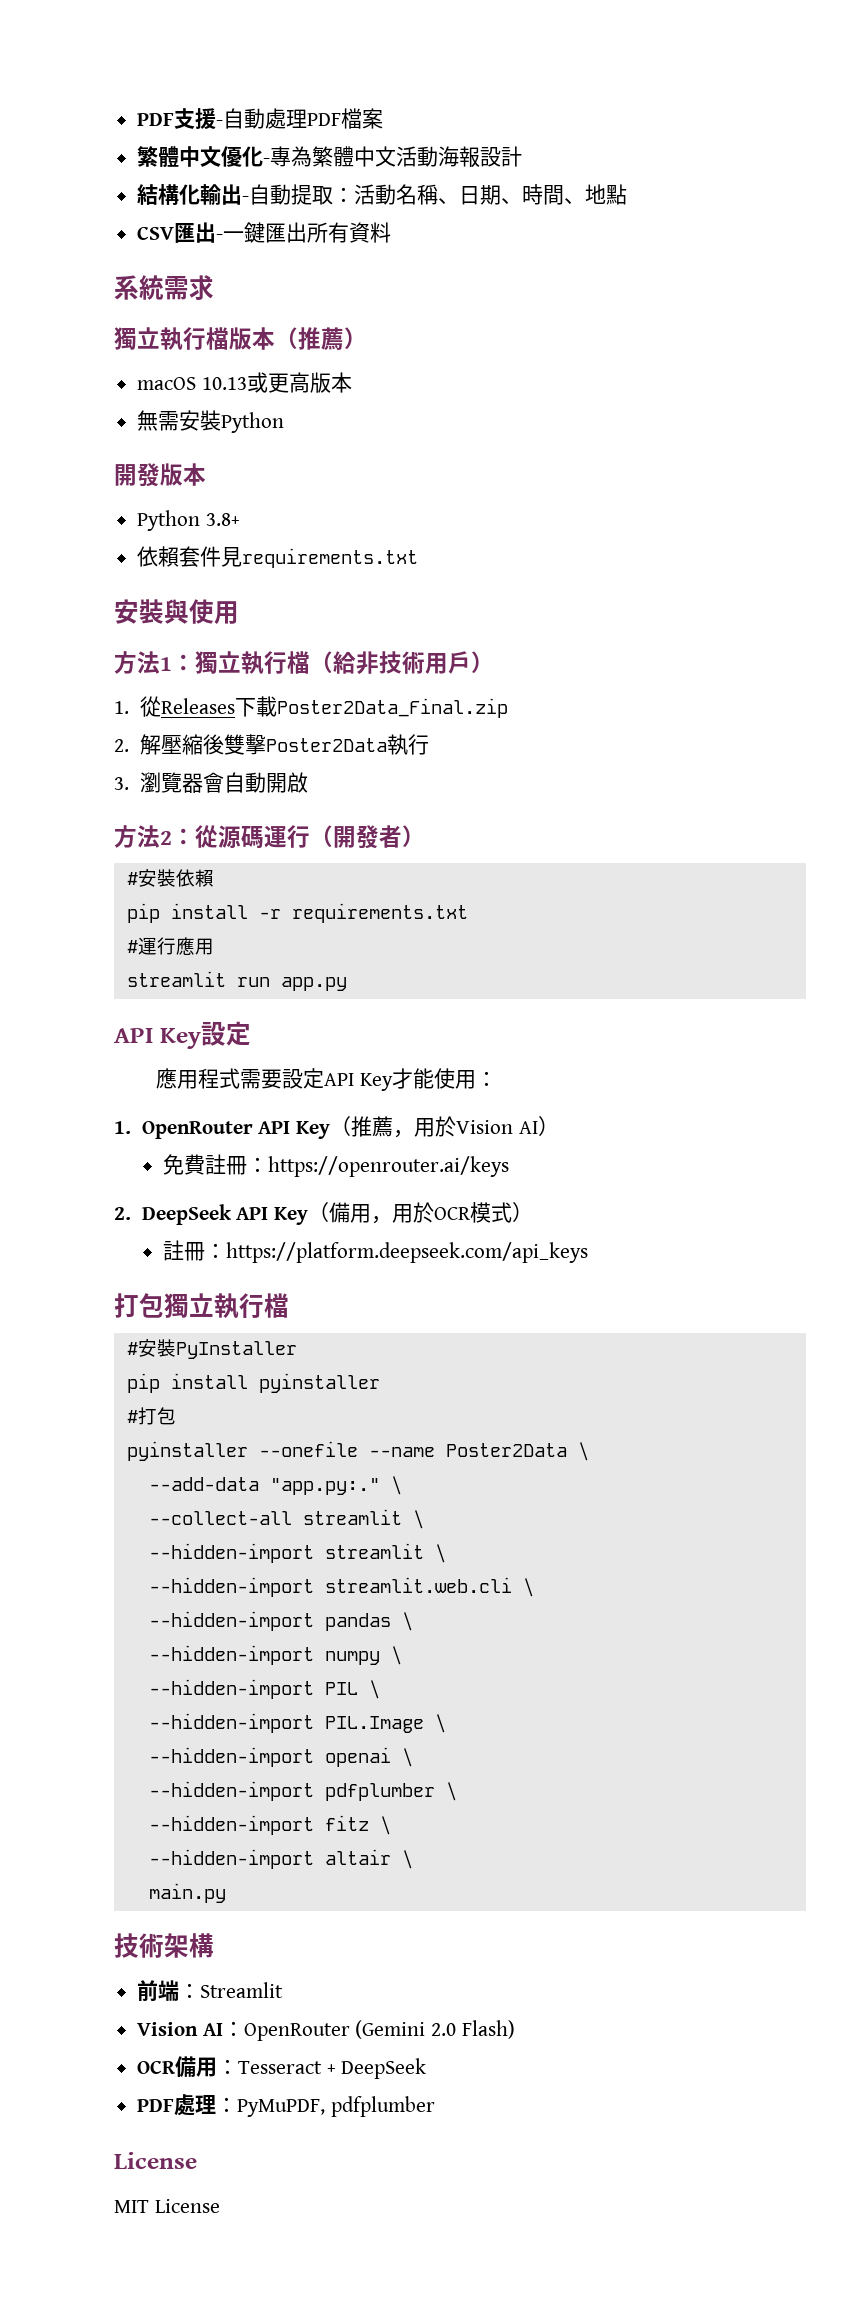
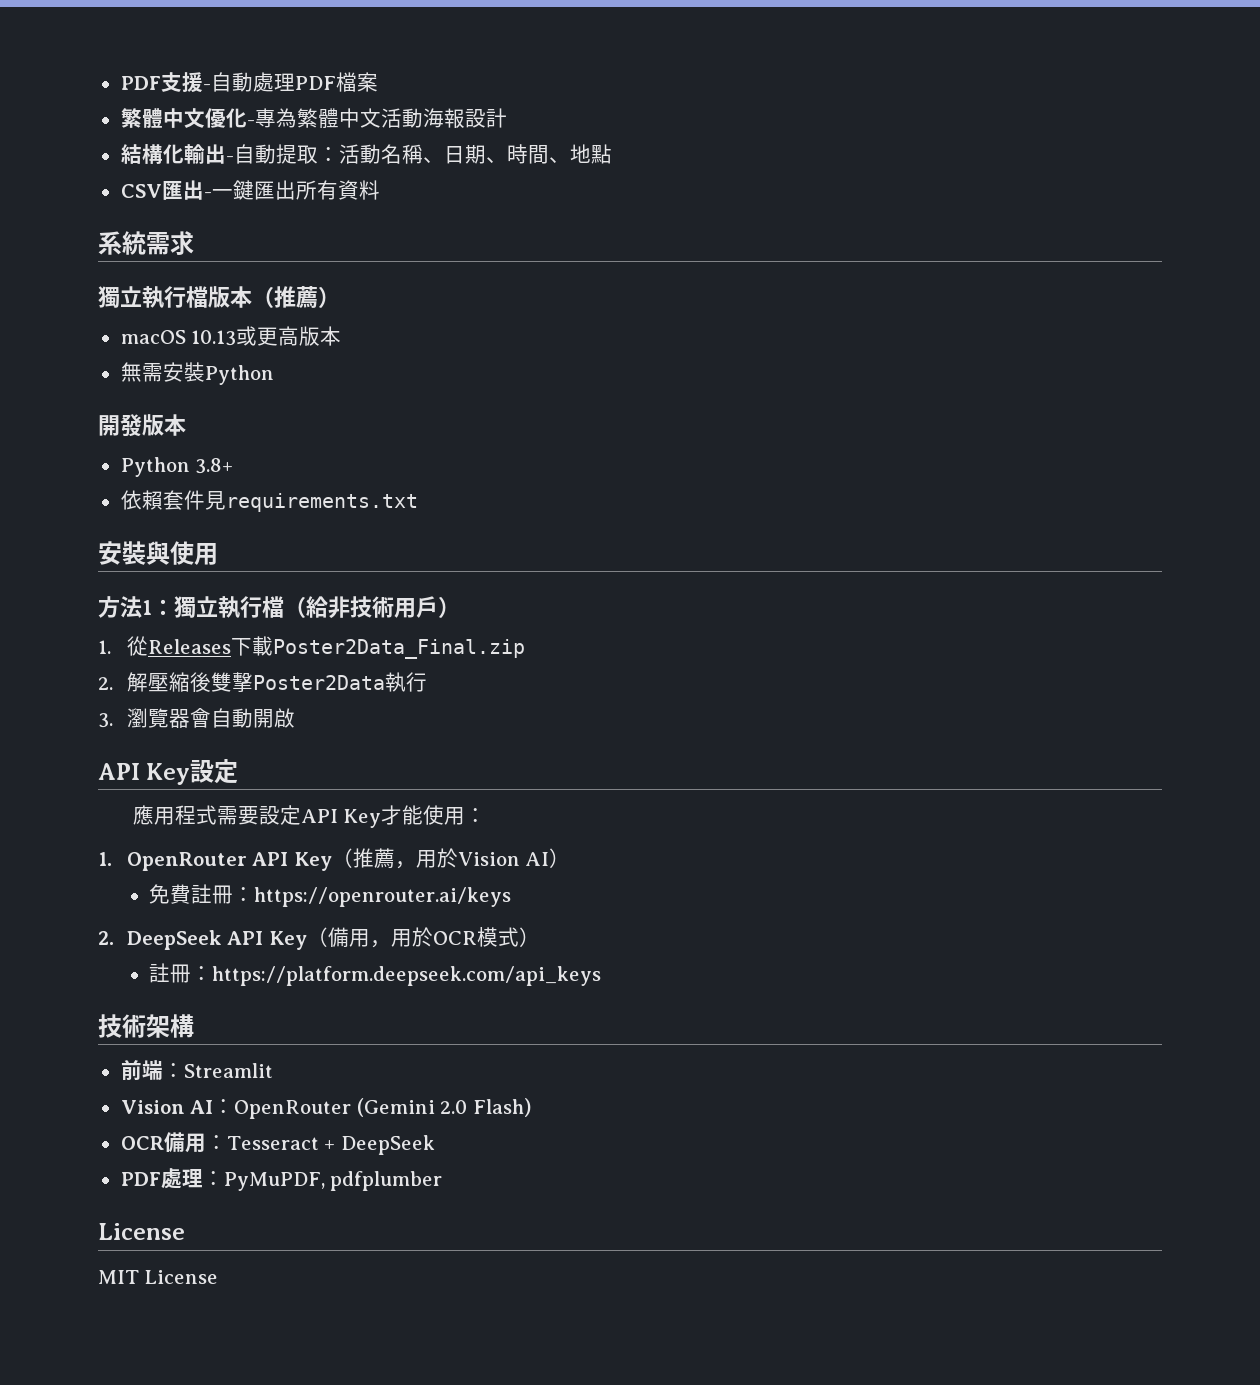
[114,825,425,849] [126,869,214,887] [126,903,468,923] [126,937,214,955] [126,971,347,991] // 方法2：從源碼運行（開發者） // #安裝依賴 // pip install -r requirements.txt // #運行應用 // streamlit run app.py -> (295, 718) none
[114,1293,289,1319] [126,1339,297,1359] [126,1373,380,1393] [126,1407,176,1425] [126,1441,589,1461] [148,1476,402,1495] [148,1509,424,1529] [148,1543,446,1563] [148,1577,534,1597] [148,1611,413,1631] [148,1645,402,1665] [148,1679,380,1699] [148,1713,446,1733] [148,1747,413,1767] [148,1781,457,1801] [148,1815,391,1835] [148,1849,413,1869] [148,1883,226,1903] // 打包獨立執行檔 // #安裝PyInstaller // pip install pyinstaller // #打包 // pyinstaller --onefile --name Poster2Data \ // --add-data "app.py:." \ // --collect-all streamlit \ // --hidden-import streamlit \ // --hidden-import streamlit.web.cli \ // --hidden-import pandas \ // --hidden-import numpy \ // --hidden-import PIL \ // --hidden-import PIL.Image \ // --hidden-import openai \ // --hidden-import pdfplumber \ // --hidden-import fitz \ // --hidden-import altair \ // main.py -> (602, 976) none

